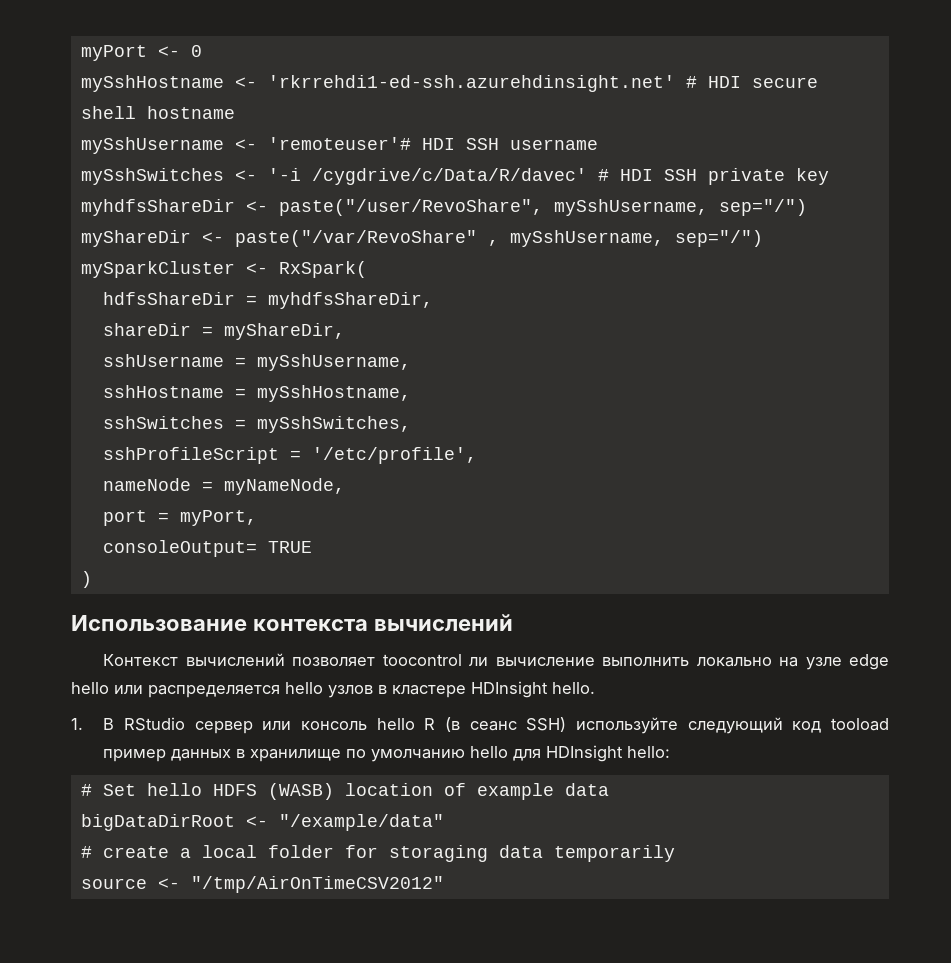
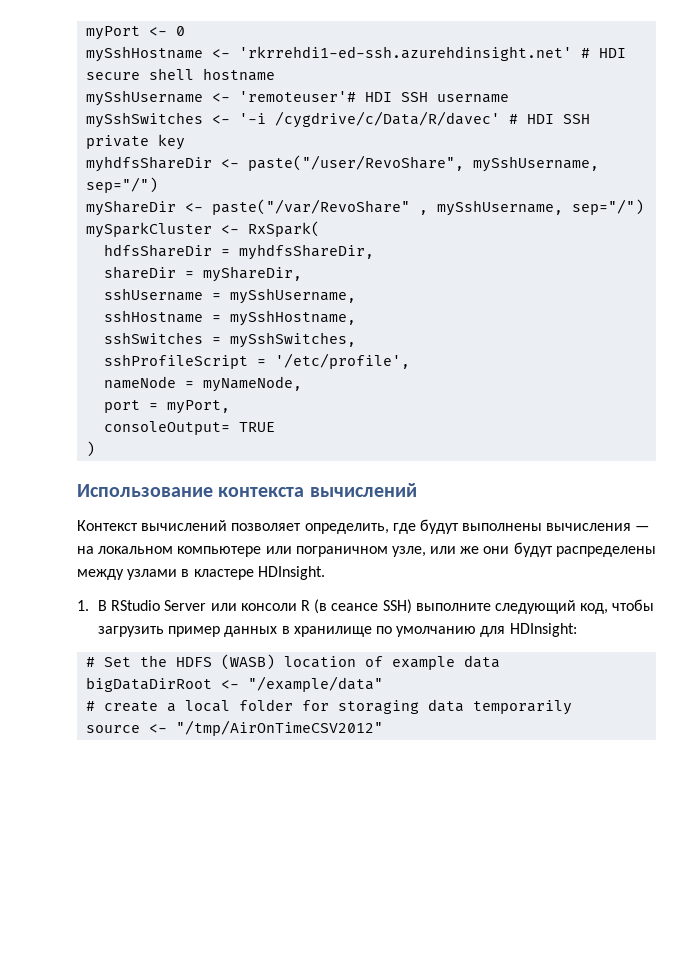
[382,654,890,670] [71,681,595,698] [71,717,889,734] toocontrol ли вычисление выполнить локально на узле edge hello или распределяется hello узлов в кластере HDInsight hello. // 1. В RStudio сервер или консоль hello R (в сеанс SSH) используйте следующий код tooload -> [304,519,650,534] [77,542,656,557] [77,566,325,580] [77,599,655,614] [98,626,165,637] определить, где будут выполнены вычисления — на локальном компьютере или пограничном узле, или же они будут распределены между узлами в кластере HDInsight. // 1. В RStudio Server или консоли R (в сеансе SSH) выполните следующий код, чтобы загрузить
[470,745,671,762] hello для HDInsight hello: -> [480,623,577,637] для HDInsight:
[146,783,202,796] hello -> [140,655,168,667] the

